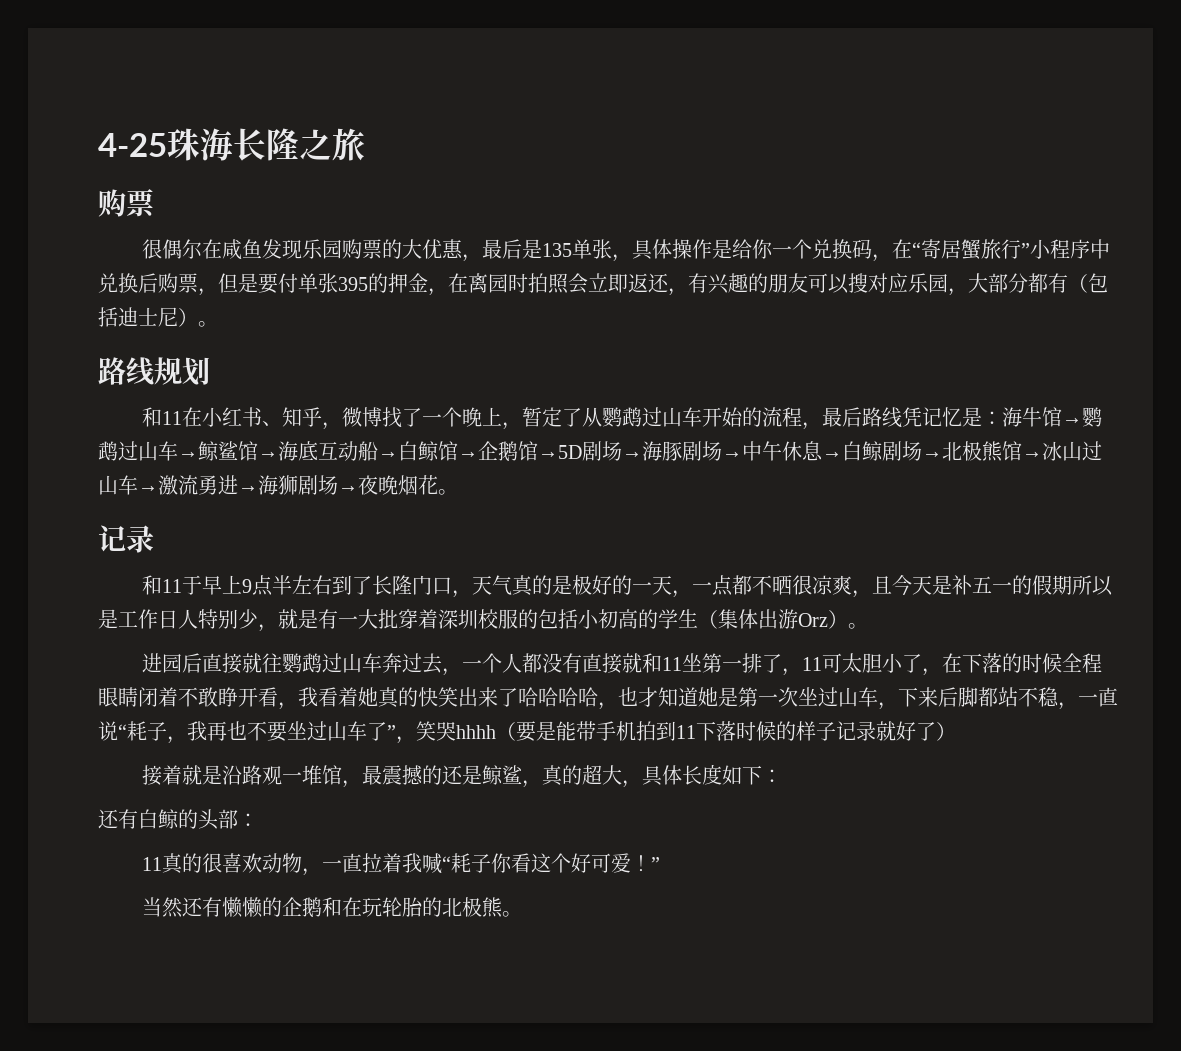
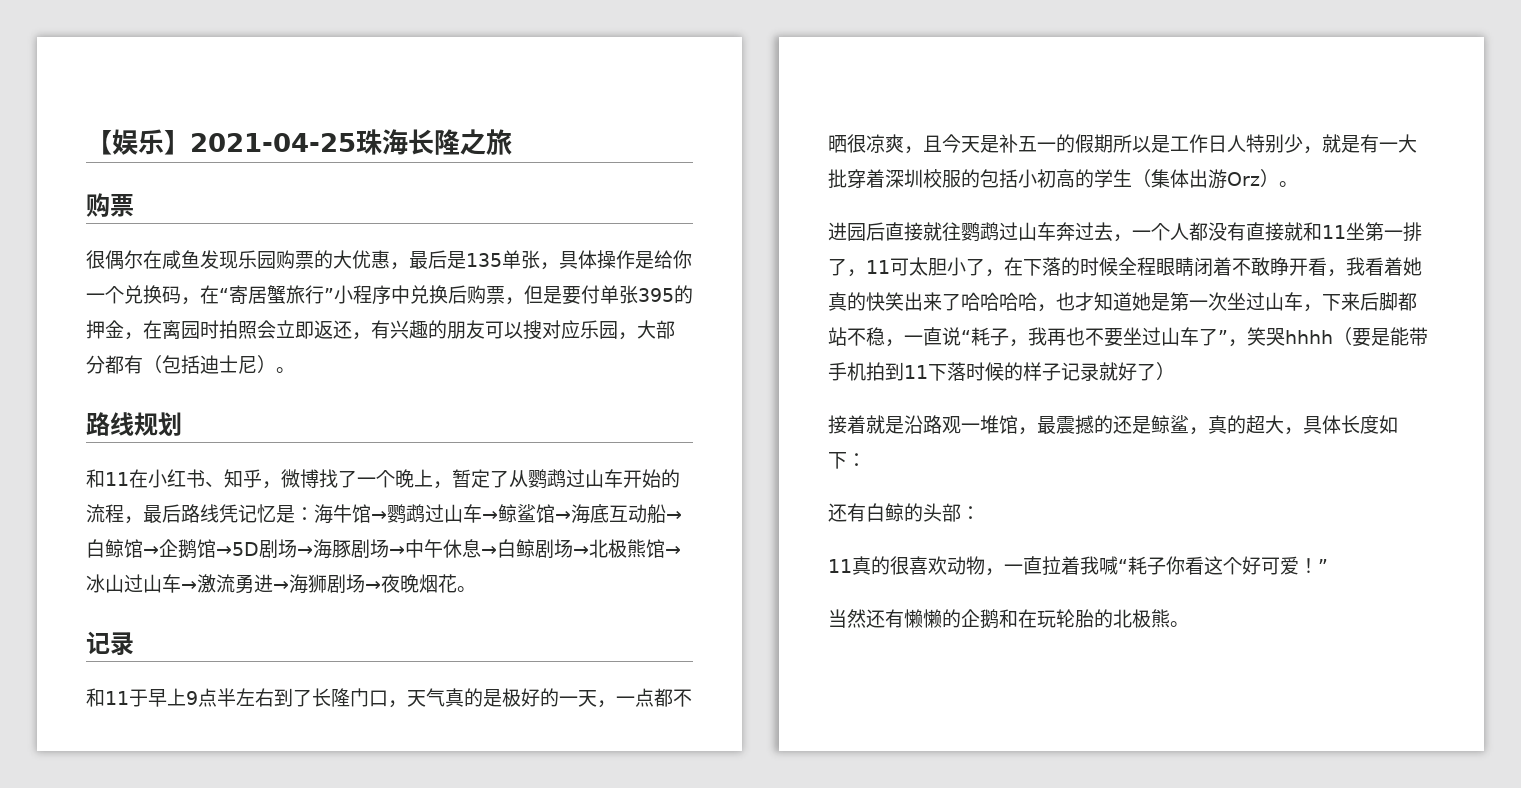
[98,133,167,157] 4-25 -> [86,129,356,155] 【娱乐】2021-04-25

